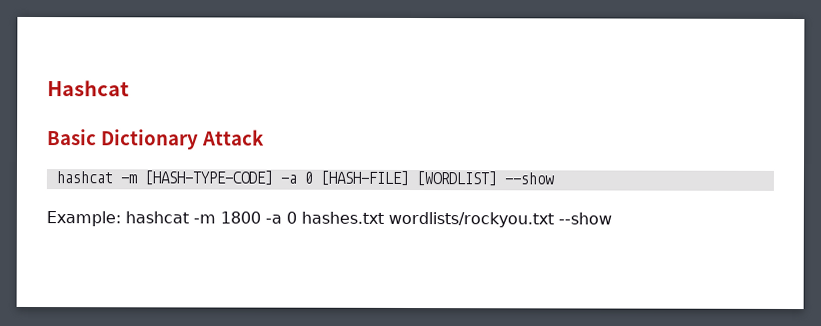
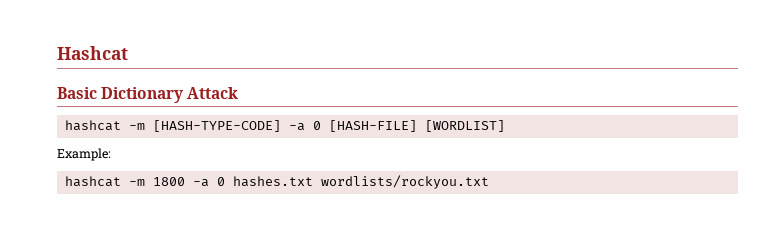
[503,172,554,185] --show -> (505, 126) none
(121, 219) none -> (111, 154) //
[558,212,612,225] --show -> (489, 182) none

